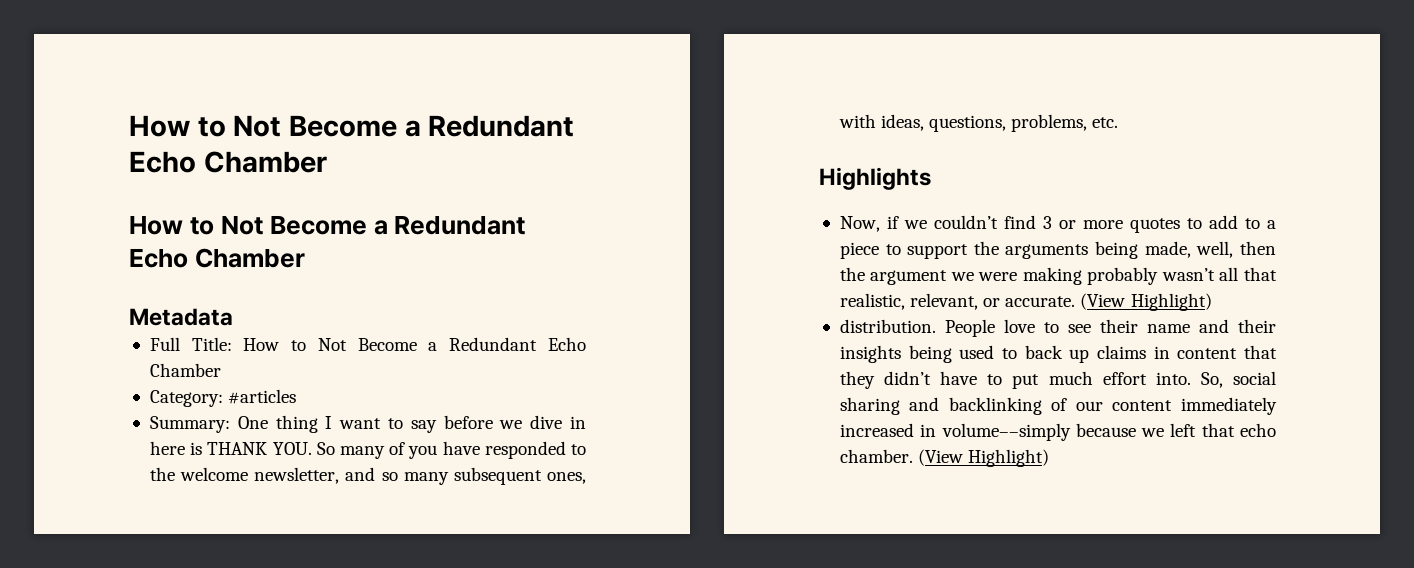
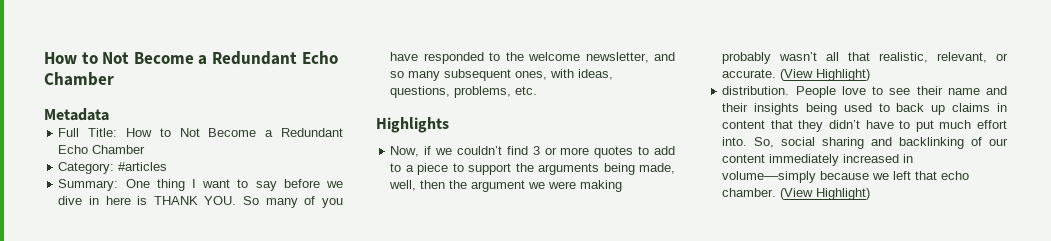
[129,115,575,137] [129,151,327,173] [129,215,526,235] [129,248,305,268] How to Not Become a Redundant Echo Chamber // How to Not Become a Redundant Echo Chamber -> [44,51,338,65] [44,72,114,86] How to Not Become a Redundant Echo Chamber

